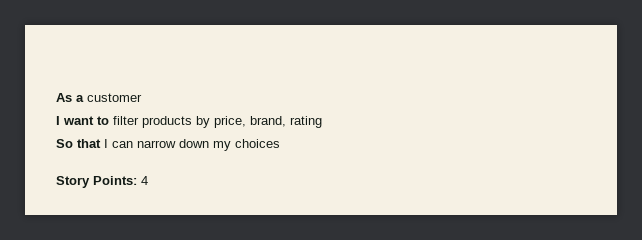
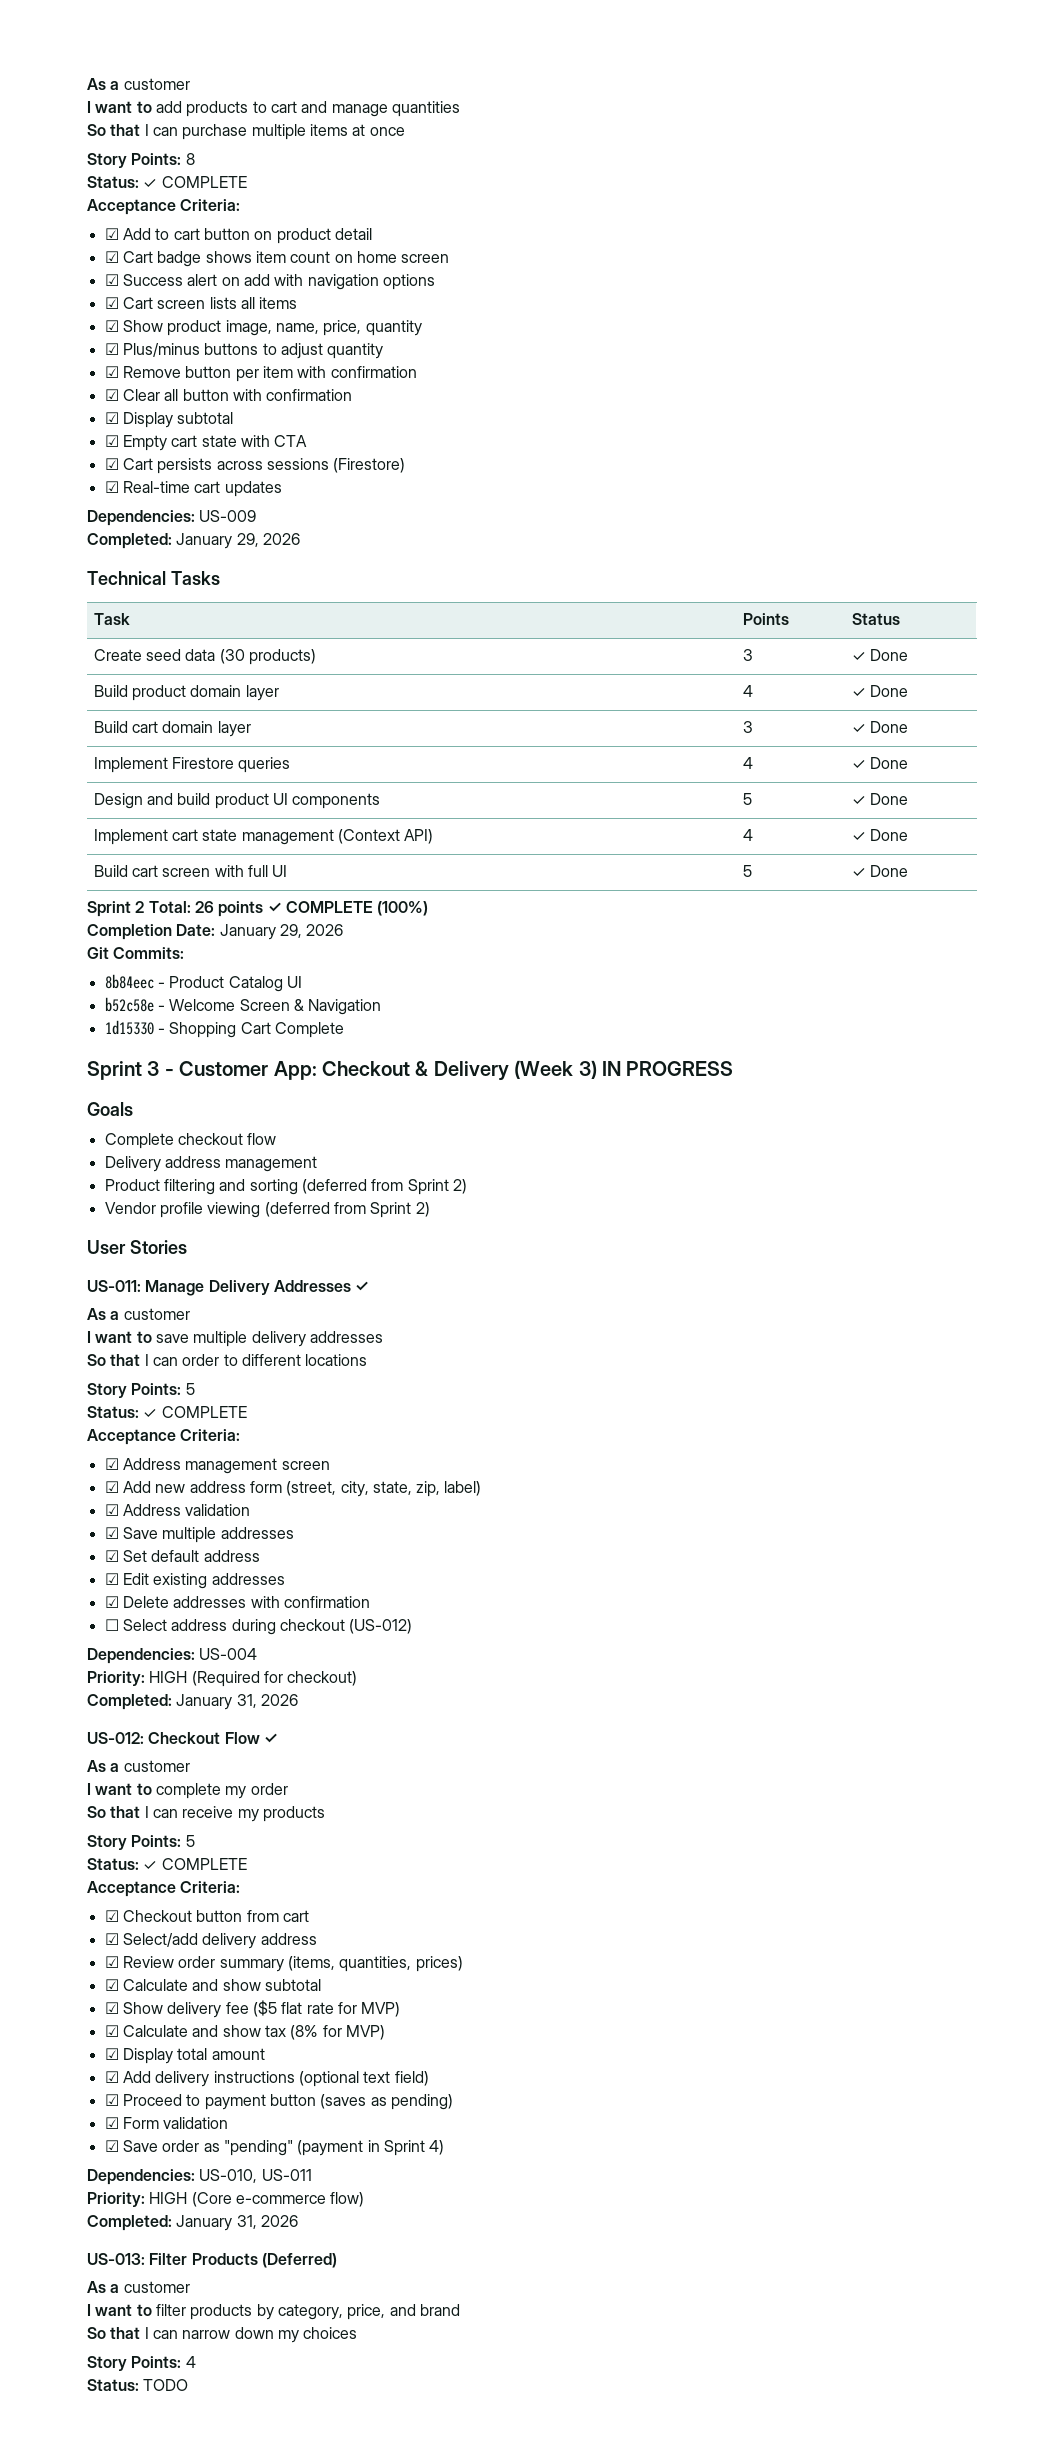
[56,93,142,102] As a customer -> [87,78,190,90] [87,101,460,117] [87,124,405,140] [87,153,195,168] [87,176,247,188] [87,199,241,215] [104,228,372,244] [104,251,450,267] [104,274,435,290] [104,297,298,309] [104,320,422,336] [104,343,384,359] [104,366,417,382] [104,389,353,401] [104,412,234,428] [104,435,308,451] [104,458,406,474] [104,481,282,497] [87,510,257,526] [87,533,300,549] [87,571,220,585] [93,613,130,625] [742,613,789,625] [851,613,900,625] [93,649,317,665] [742,649,753,661] [851,649,909,661] [93,685,279,701] [742,685,753,697] [851,685,909,697] [93,721,251,737] [742,721,753,733] [851,721,909,733] [93,757,291,773] [742,757,753,769] [851,757,909,769] [93,793,381,809] [742,793,752,805] [851,793,909,805] [93,829,434,845] [742,829,753,841] [851,829,909,841] [93,865,288,877] [742,865,752,877] [851,865,909,877] [87,901,429,917] [87,924,344,940] [87,947,185,959] [104,974,302,992] [104,997,382,1015] [104,1020,344,1038] [87,1060,734,1081] [87,1102,133,1116] [104,1133,277,1149] [104,1156,318,1172] [104,1179,467,1195] [104,1202,430,1218] [87,1240,187,1254] [87,1280,370,1296] [87,1308,190,1320] [87,1331,383,1347] [87,1354,368,1366] [87,1383,195,1398] [87,1406,247,1418] [87,1429,241,1445] [104,1458,330,1474] [104,1481,482,1497] [104,1504,251,1516] [104,1527,294,1543] [104,1550,260,1562] [104,1573,285,1589] [104,1596,370,1608] [104,1619,413,1635] [87,1648,258,1664] [87,1671,358,1687] [87,1694,298,1710] [87,1732,278,1744] [87,1760,190,1772] [87,1783,288,1799] [87,1806,325,1822] [87,1835,195,1850] [87,1858,247,1870] [87,1881,241,1897] [104,1910,309,1922] [104,1933,317,1949] [104,1956,463,1972] [104,1979,321,1991] [104,2000,401,2018] [104,2025,385,2040] [104,2048,265,2064] [104,2071,429,2087] [104,2094,453,2110] [104,2117,229,2129] [104,2140,445,2156] [87,2169,312,2185] [87,2192,365,2207] [87,2215,298,2231] [87,2253,337,2268] [87,2281,190,2293] As a customer // I want to add products to cart and manage quantities // So that I can purchase multiple items at once // Story Points: 8 // Status: ✓ COMPLETE // Acceptance Criteria: // ☑ Add to cart button on product detail // ☑ Cart badge shows item count on home screen // ☑ Success alert on add with navigation options // ☑ Cart screen lists all items // ☑ Show product image, name, price, quantity // ☑ Plus/minus buttons to adjust quantity // ☑ Remove button per item with confirmation // ☑ Clear all button with confirmation // ☑ Display subtotal // ☑ Empty cart state with CTA // ☑ Cart persists across sessions (Firestore) // ☑ Real-time cart updates // Dependencies: US-009 // Completed: January 29, 2026 // Technical Tasks // Task | Points | Status // Create seed data (30 products) | 3 | ✓ Done // Build product domain layer | 4 | ✓ Done // Build cart domain layer | 3 | ✓ Done // Implement Firestore queries | 4 | ✓ Done // Design and build product UI components | 5 | ✓ Done // Implement cart state management (Context API) | 4 | ✓ Done // Build cart screen with full UI | 5 | ✓ Done // Sprint 2 Total: 26 points ✓ COMPLETE (100%) // Completion Date: January 29, 2026 // Git Commits: // 8b84eec - Product Catalog UI // b52c58e - Welcome Screen & Navigation // 1d15330 - Shopping Cart Complete // Sprint 3 - Customer App: Checkout & Delivery (Week 3) IN PROGRESS // Goals // Complete checkout flow // Delivery address management // Product filtering and sorting (deferred from Sprint 2) // Vendor profile viewing (deferred from Sprint 2) // User Stories // US-011: Manage Delivery Addresses ✓ // As a customer // I want to save multiple delivery addresses // So that I can order to different locations // Story Points: 5 // Status: ✓ COMPLETE // Acceptance Criteria: // ☑ Address management screen // ☑ Add new address form (street, city, state, zip, label) // ☑ Address validation // ☑ Save multiple addresses // ☑ Set default address // ☑ Edit existing addresses // ☑ Delete addresses with confirmation // ☐ Select address during checkout (US-012) // Dependencies: US-004 // Priority: HIGH (Required for checkout) // Completed: January 31, 2026 // US-012: Checkout Flow ✓ // As a customer // I want to complete my order // So that I can receive my products // Story Points: 5 // Status: ✓ COMPLETE // Acceptance Criteria: // ☑ Checkout button from cart // ☑ Select/add delivery address // ☑ Review order summary (items, quantities, prices) // ☑ Calculate and show subtotal // ☑ Show delivery fee ($5 flat rate for MVP) // ☑ Calculate and show tax (8% for MVP) // ☑ Display total amount // ☑ Add delivery instructions (optional text field) // ☑ Proceed to payment button (saves as pending) // ☑ Form validation // ☑ Save order as "pending" (payment in Sprint 4) // Dependencies: US-010, US-011 // Priority: HIGH (Core e-commerce flow) // Completed: January 31, 2026 // US-013: Filter Products (Deferred) // As a customer
[214,116,322,128] price, brand, rating -> [277,2304,460,2320] category, price, and brand
(148, 180) none -> [87,2379,189,2391] // Status: TODO

